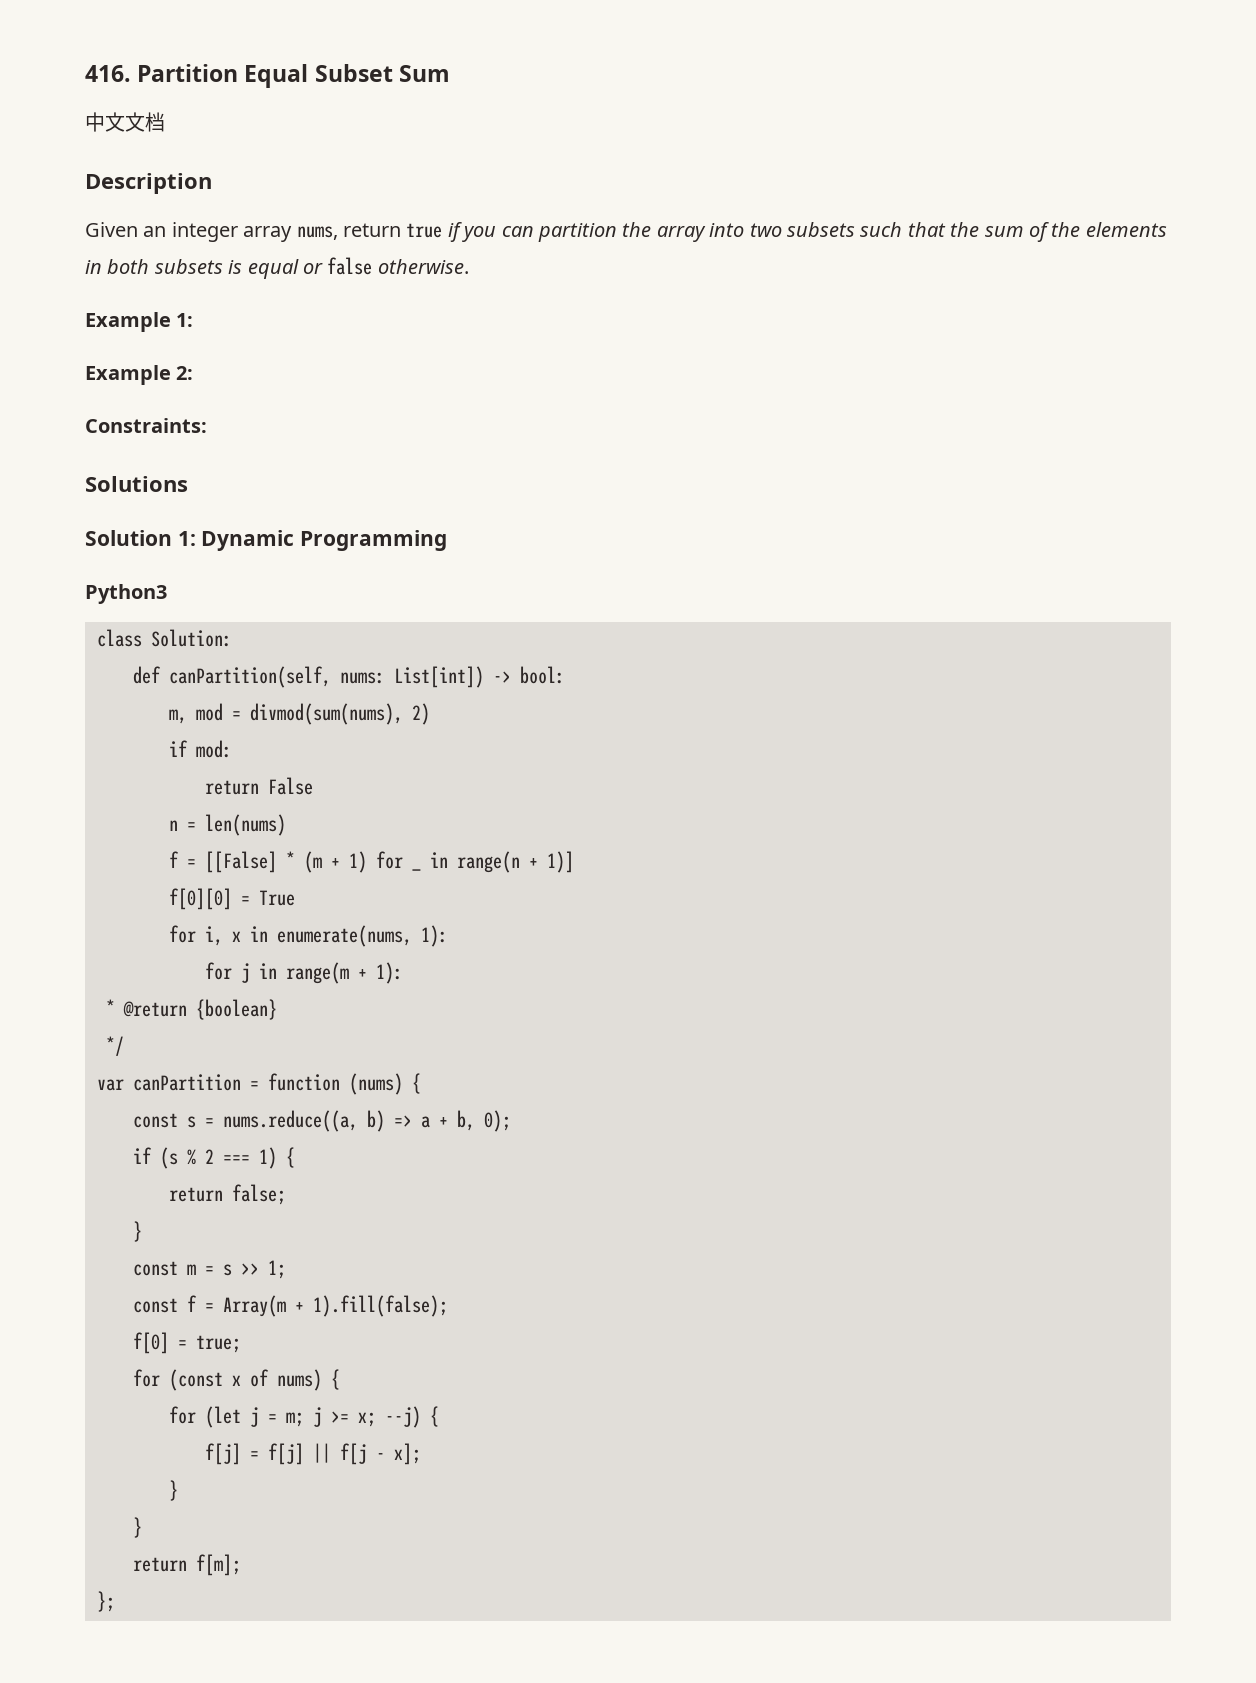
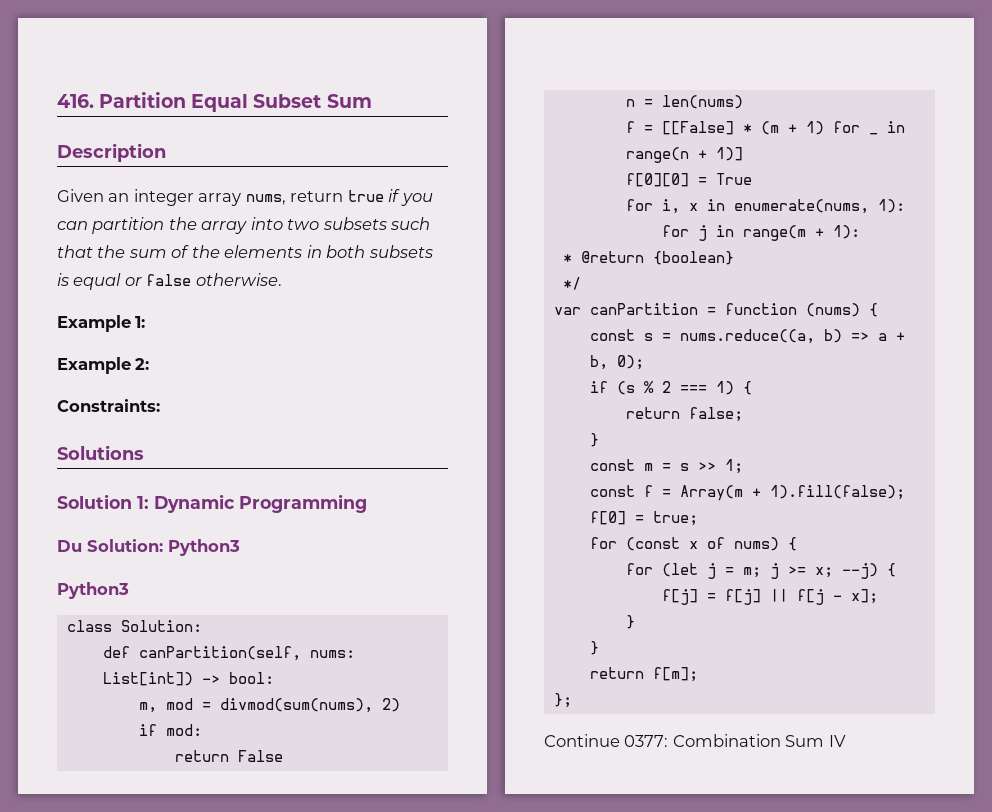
[85,112,165,132] // 中文文档 -> (372, 101) none
(448, 540) none -> [57,539,240,556] // Du Solution: Python3
(115, 1601) none -> [544,734,846,747] // Continue 0377: Combination Sum IV

